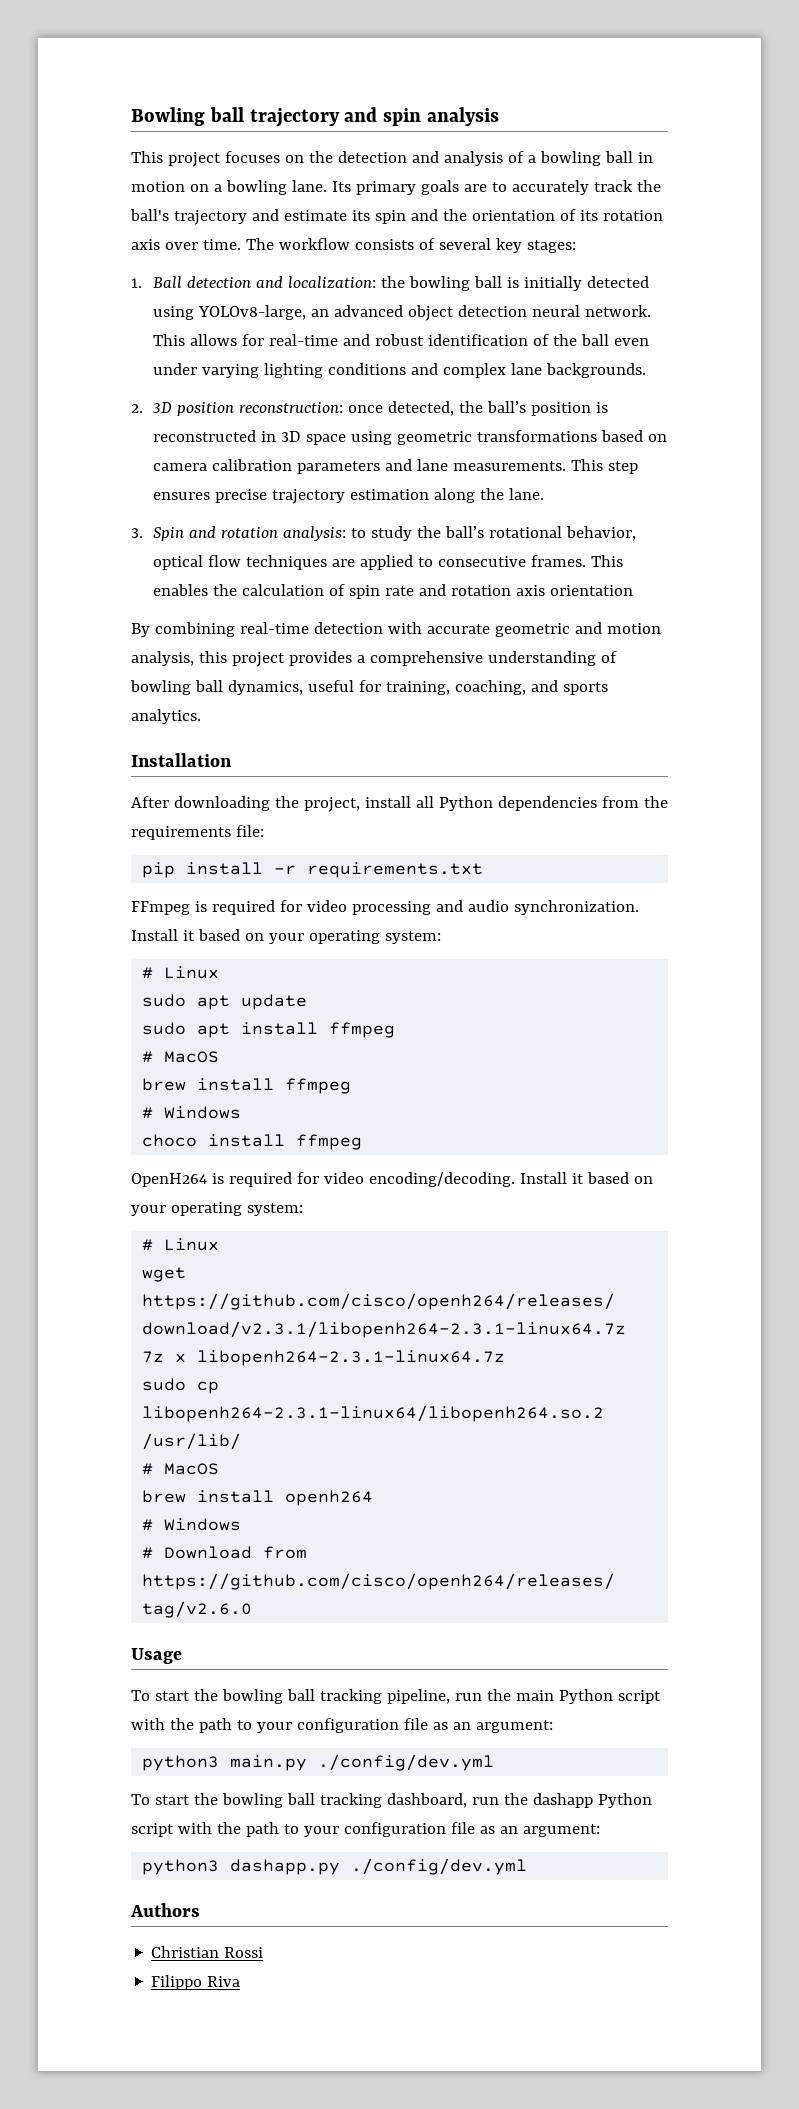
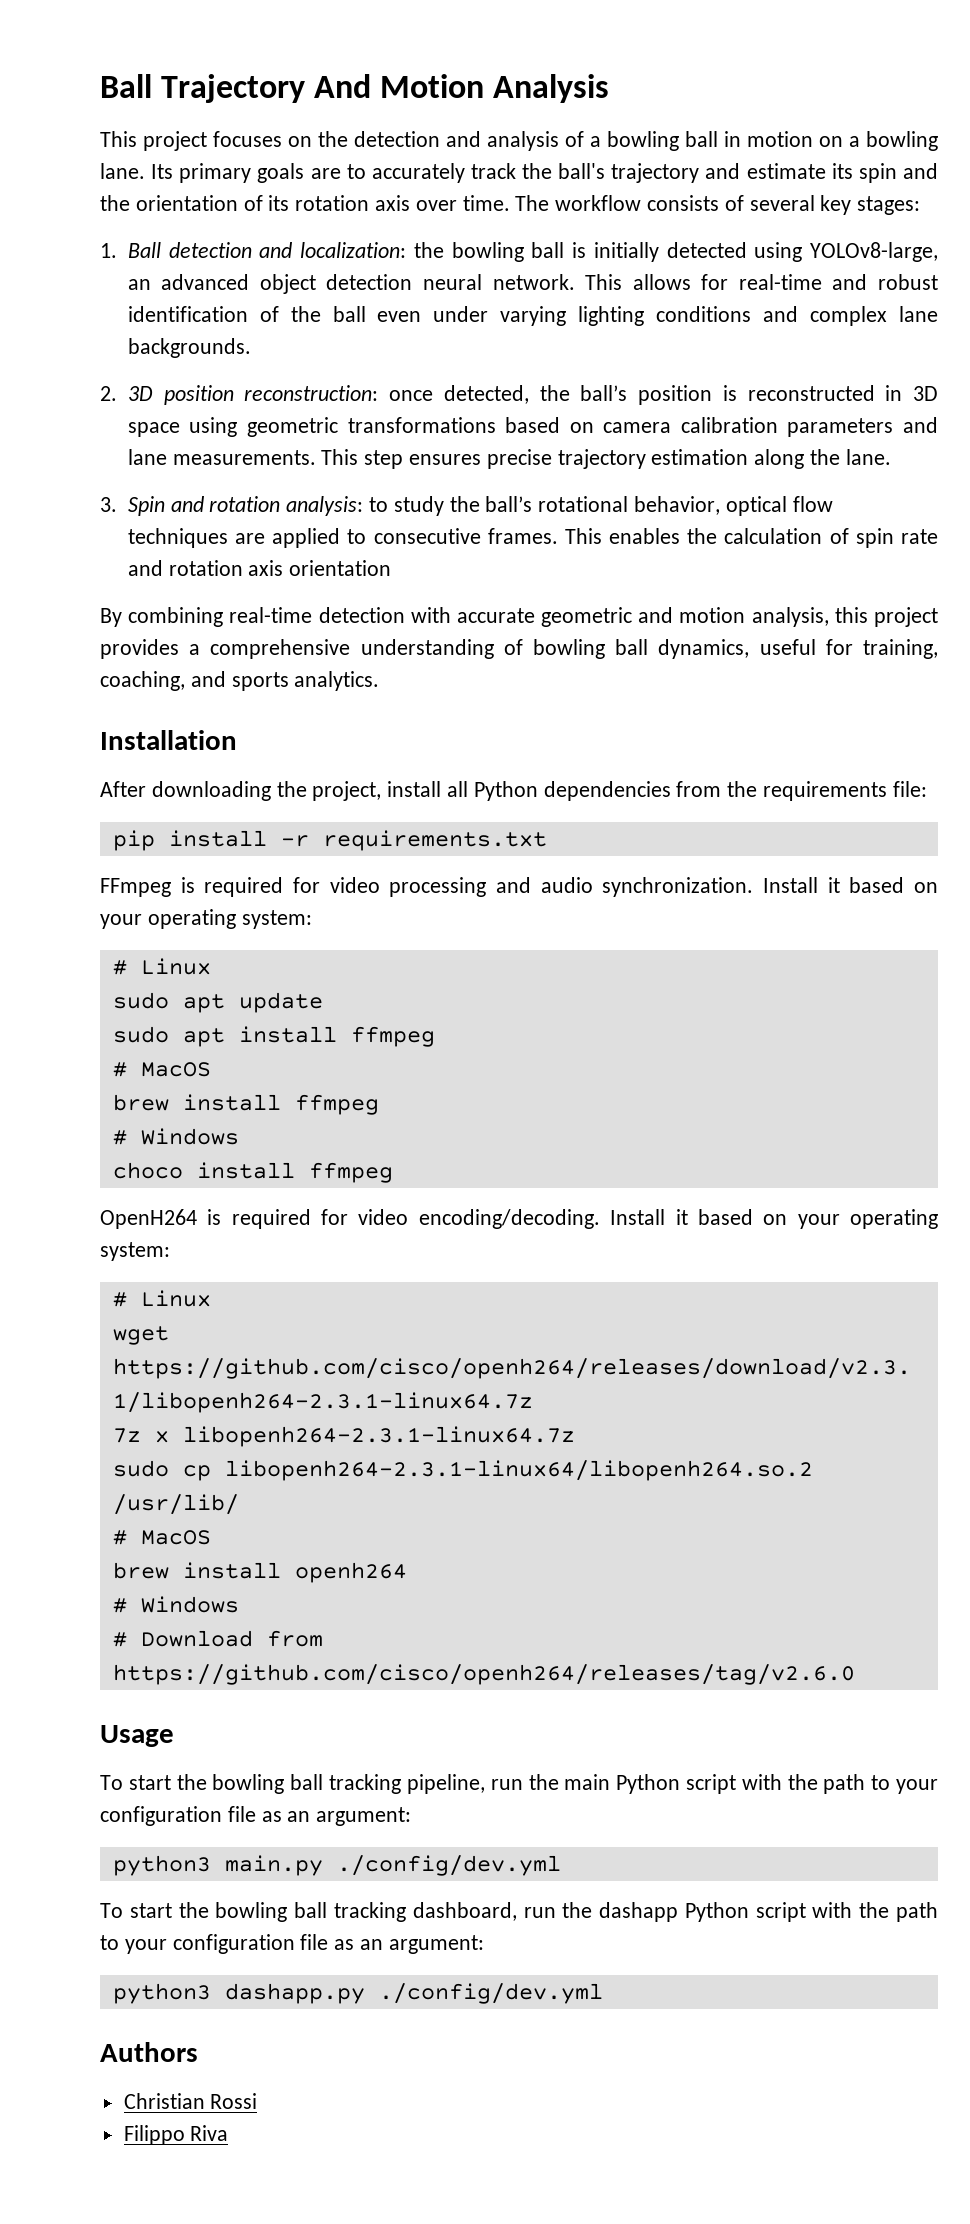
[131,107,500,127] Bowling ball trajectory and spin analysis -> [100,74,610,103] Ball Trajectory And Motion Analysis

